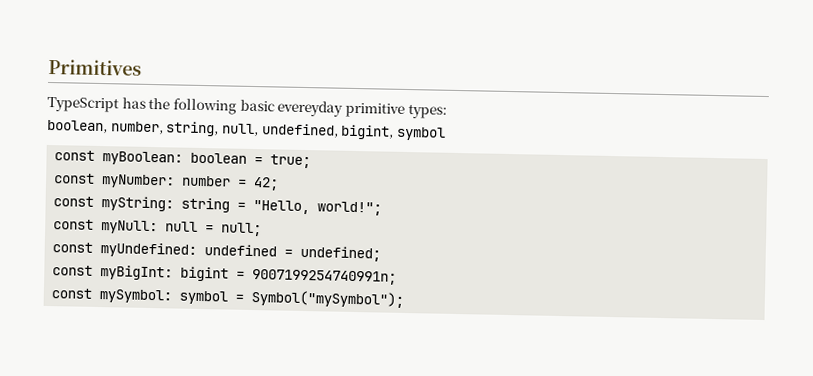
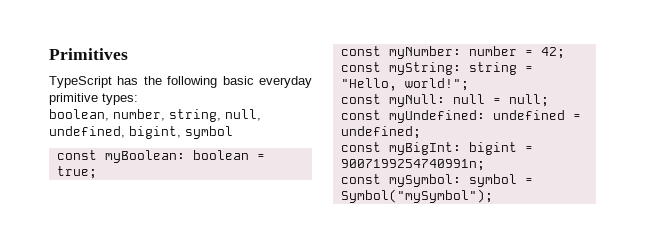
[277,100,344,117] evereyday -> [259,76,312,88] everyday

